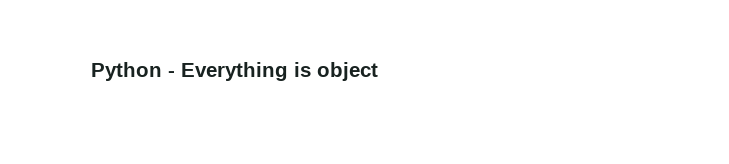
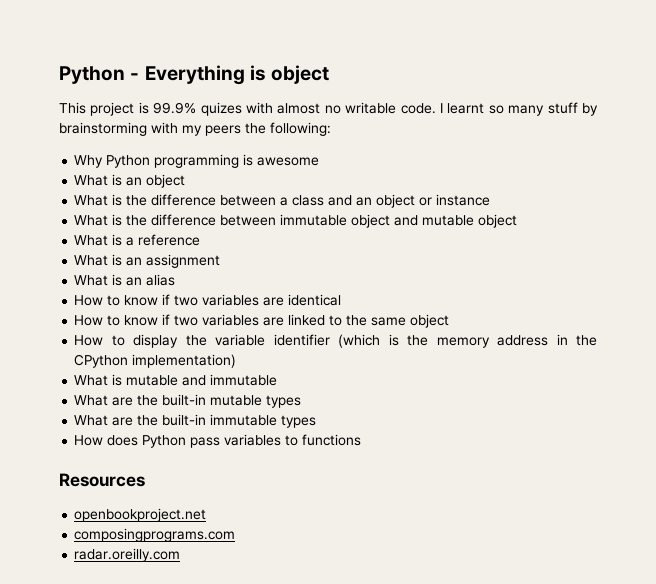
(378, 71) none -> [59,102,598,116] [59,122,331,136] [74,154,320,168] [74,174,186,188] [74,194,491,208] [74,214,518,228] [74,234,201,246] [74,254,221,268] [74,274,176,286] [74,294,342,306] [74,314,450,328] [74,334,598,348] [74,354,237,368] [74,374,278,386] [74,394,302,408] [74,414,317,428] [74,434,362,448] [59,473,145,487] [74,508,207,522] [74,528,236,542] [74,548,181,562] // This project is 99.9% quizes with almost no writable code. I learnt so many stuff by brainstorming with my peers the following: // Why Python programming is awesome // What is an object // What is the difference between a class and an object or instance // What is the difference between immutable object and mutable object // What is a reference // What is an assignment // What is an alias // How to know if two variables are identical // How to know if two variables are linked to the same object // How to display the variable identifier (which is the memory address in the CPython implementation) // What is mutable and immutable // What are the built-in mutable types // What are the built-in immutable types // How does Python pass variables to functions // Resources // openbookproject.net // composingprograms.com // radar.oreilly.com

